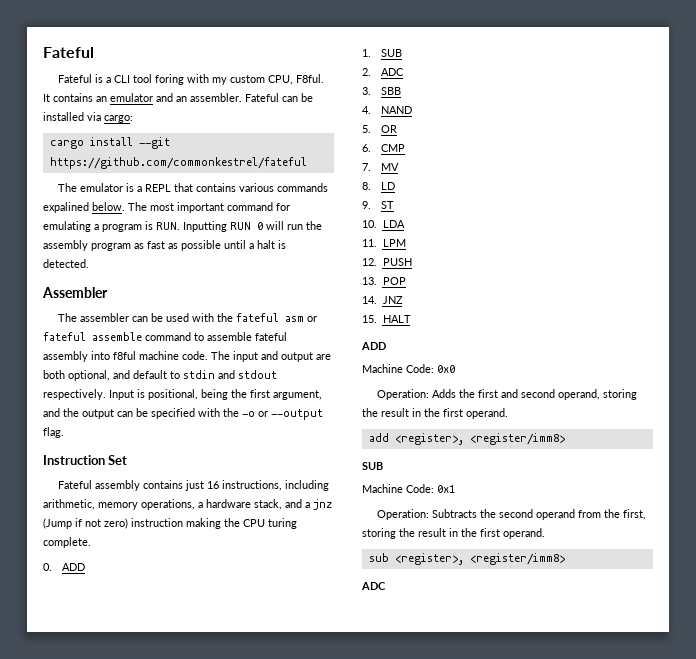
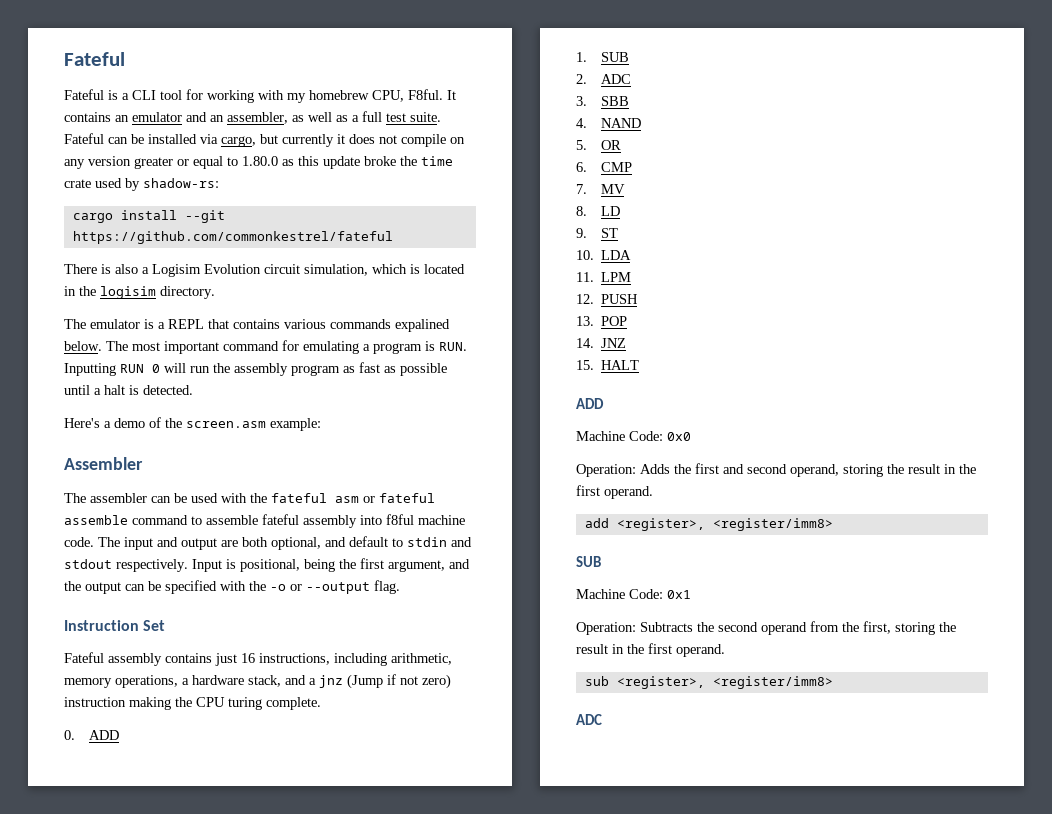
[155,74,185,85] foring -> [186,89,254,103] for working
[230,75,266,83] custom -> [309,90,369,100] homebrew
[190,93,242,102] assembler. -> [227,111,441,124] assembler, as well as a full test suite.
[104,115,133,123] [49,137,170,149] [49,157,307,169] cargo: // cargo install --git https://github.com/commonkestrel/fateful -> [221,134,465,147] [64,156,453,169] [64,178,219,191] [72,210,225,223] [72,231,393,244] [64,264,465,277] [64,286,215,299] cargo, but currently it does not compile on any version greater or equal to 1.80.0 as this update broke the time crate used by shadow-rs: // cargo install --git https://github.com/commonkestrel/fateful // There is also a Logisim Evolution circuit simulation, which is located in the logisim directory.
(89, 263) none -> [64,417,321,431] // Here's a demo of the screen.asm example:

